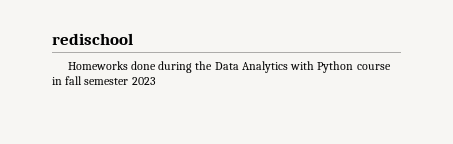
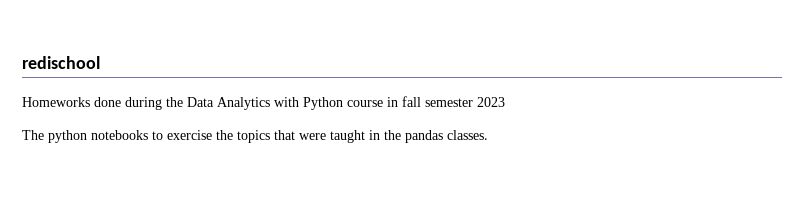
(156, 81) none -> [22,130,488,143] // The python notebooks to exercise the topics that were taught in the pandas classes.

